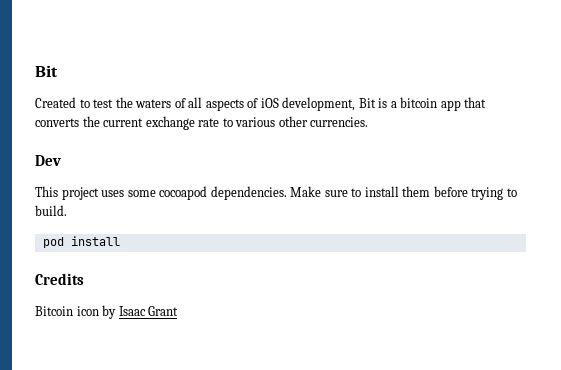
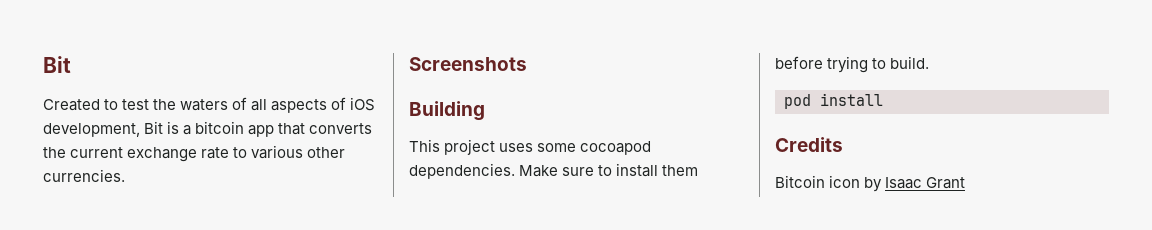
[35,155,61,166] Dev -> [409,57,527,71] [409,101,485,121] Screenshots // Building

